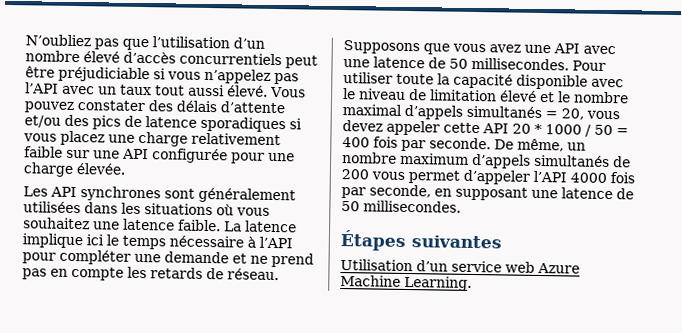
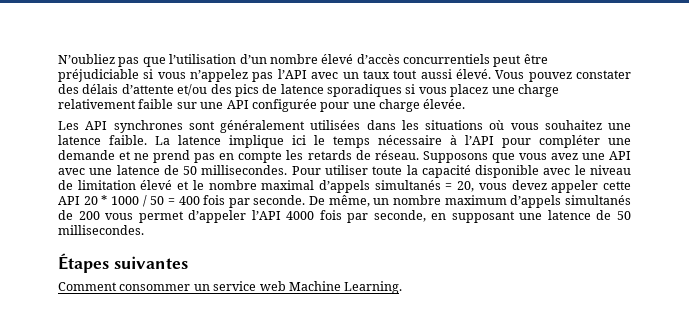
[340,259,448,272] Utilisation d’un -> [58,282,210,291] Comment consommer un
[537,262,580,274] Azure -> (286, 286) none

